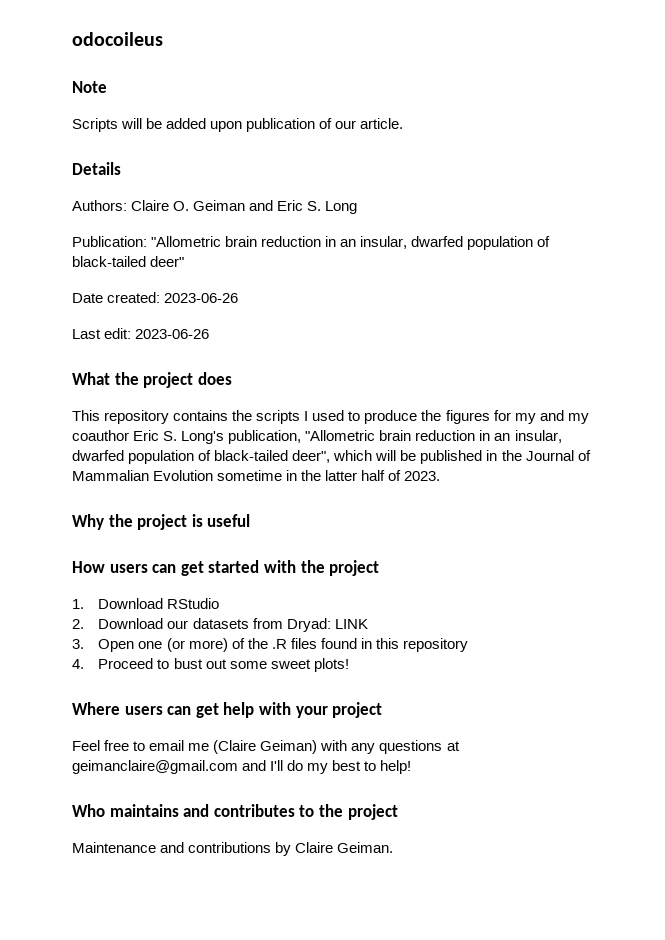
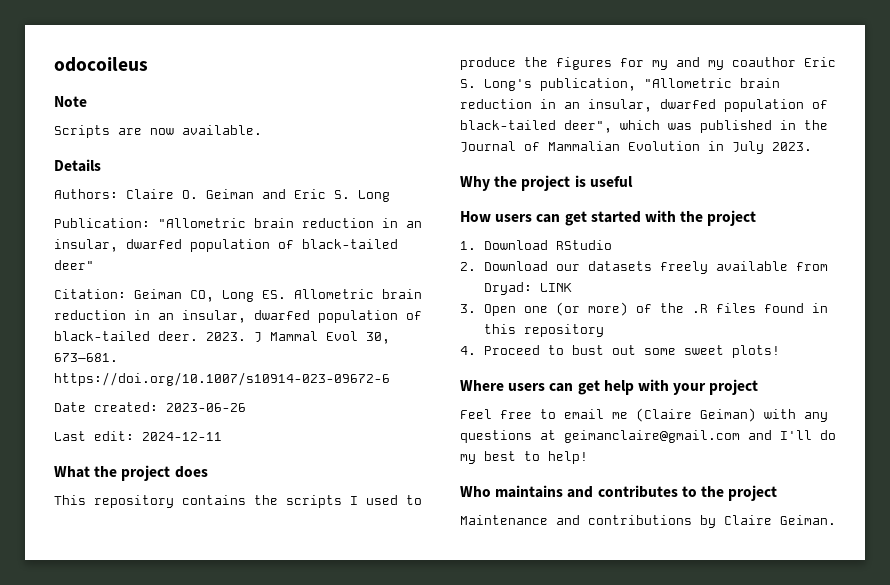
[121,118,404,132] will be added upon publication of our article. -> [118,125,262,135] are now available.
(185, 261) none -> [54,289,422,302] [54,310,422,323] [54,331,390,344] [54,353,118,362] [54,372,390,386] // Citation: Geiman CO, Long ES. Allometric brain reduction in an insular, dwarfed population of black-tailed deer. 2023. J Mammal Evol 30, 673–681. https://doi.org/10.1007/s10914-023-09672-6
[135,329,210,339] 2023-06-26 -> [142,432,222,441] 2024-12-11
[375,450,417,461] will be -> [668,123,692,130] was
[217,470,402,481] sometime in the latter half of -> [708,141,764,154] in July
(249, 623) none -> [659,261,788,274] freely available

